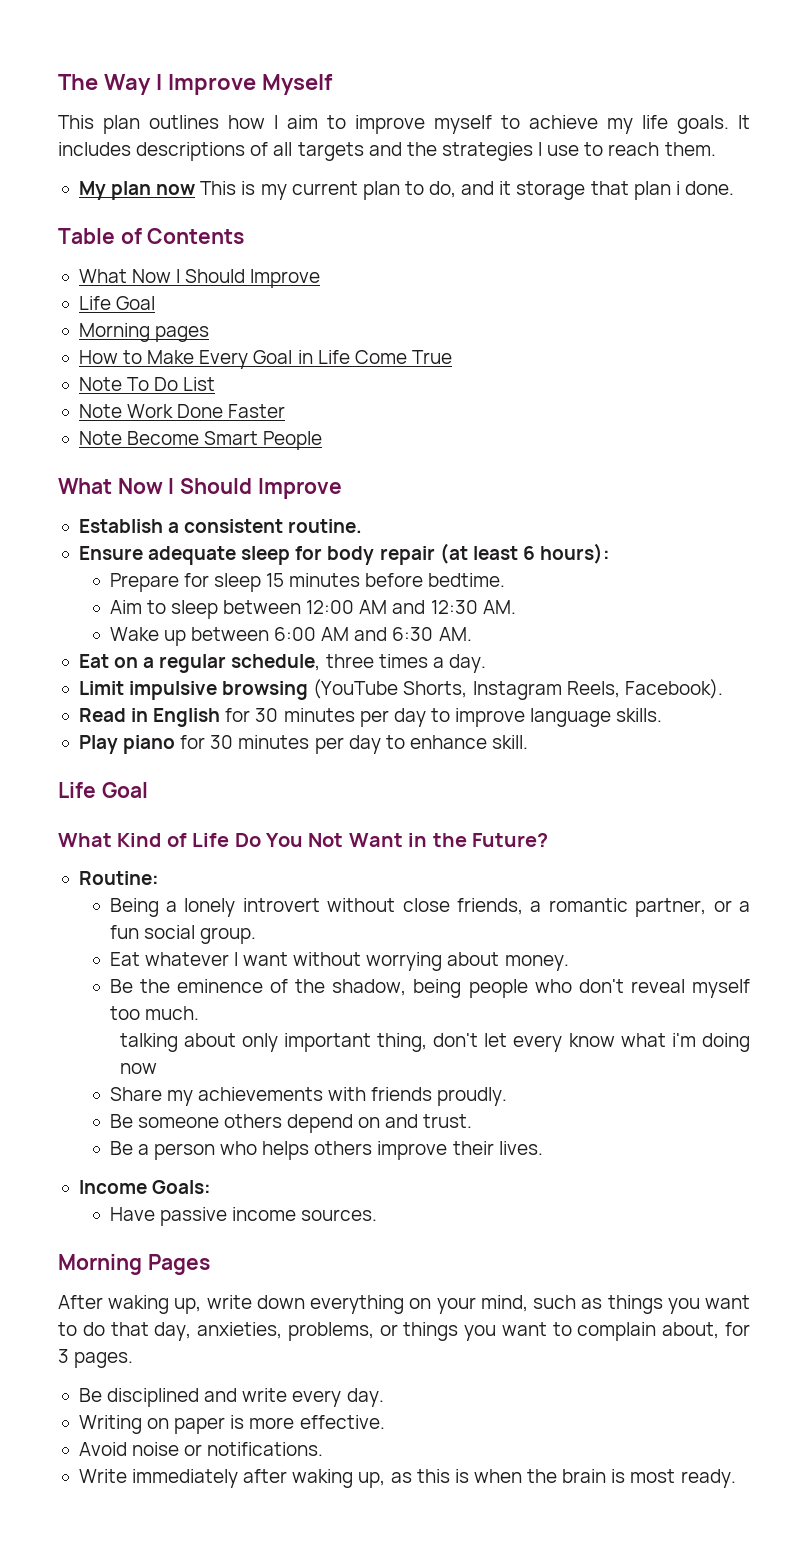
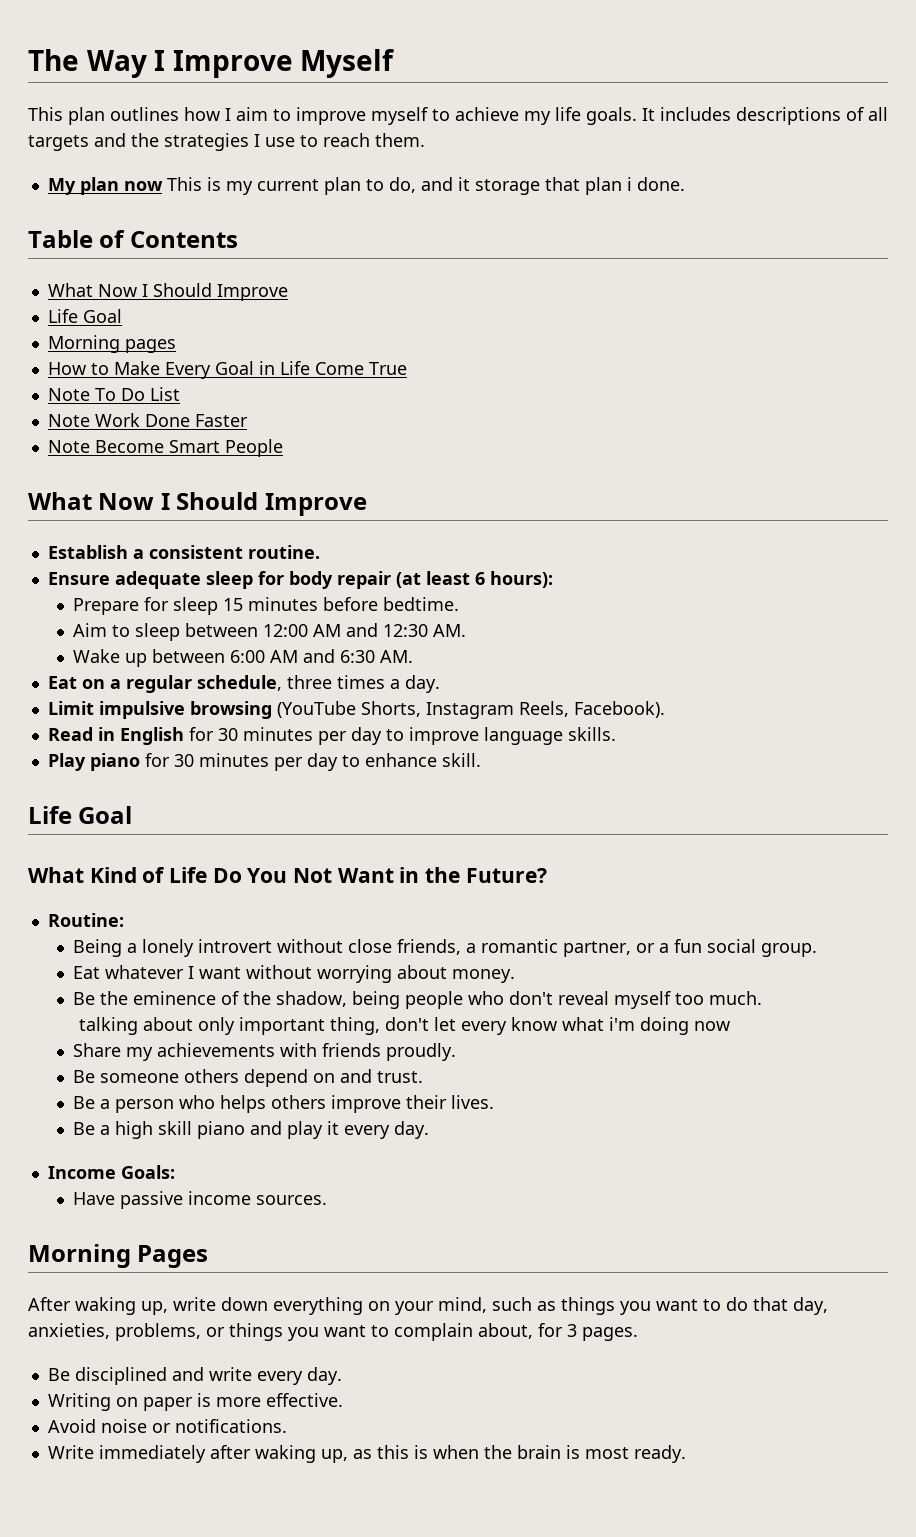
(543, 1148) none -> [73,1121,430,1139] // Be a high skill piano and play it every day.

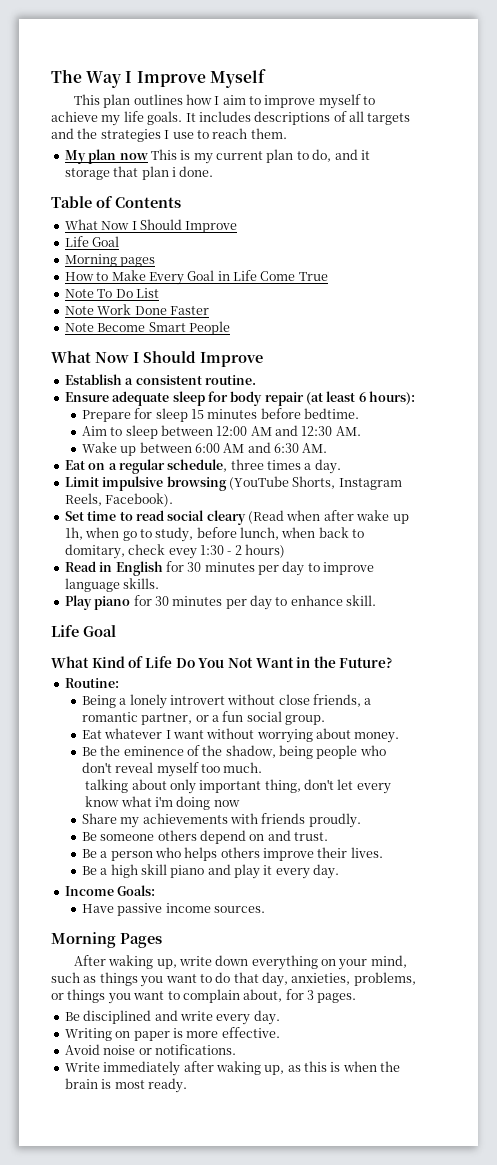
(665, 709) none -> [64,510,409,525] [64,527,365,542] [64,544,285,559] // Set time to read social cleary (Read when after wake up 1h, when go to study, before lunch, when back to domitary, check evey 1:30 - 2 hours)

